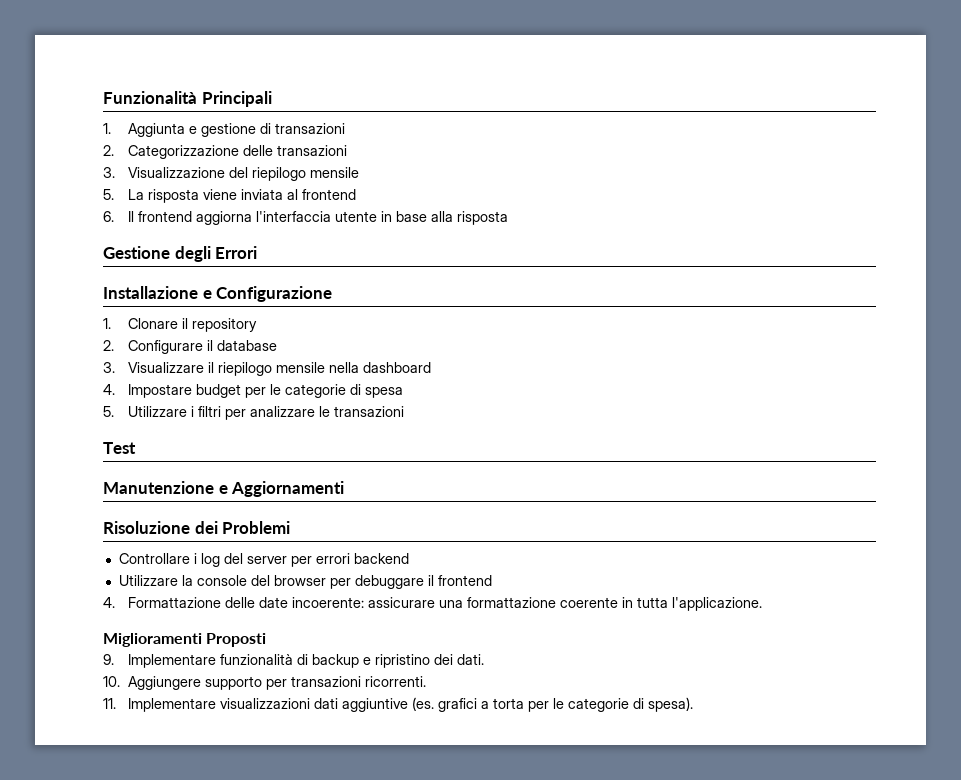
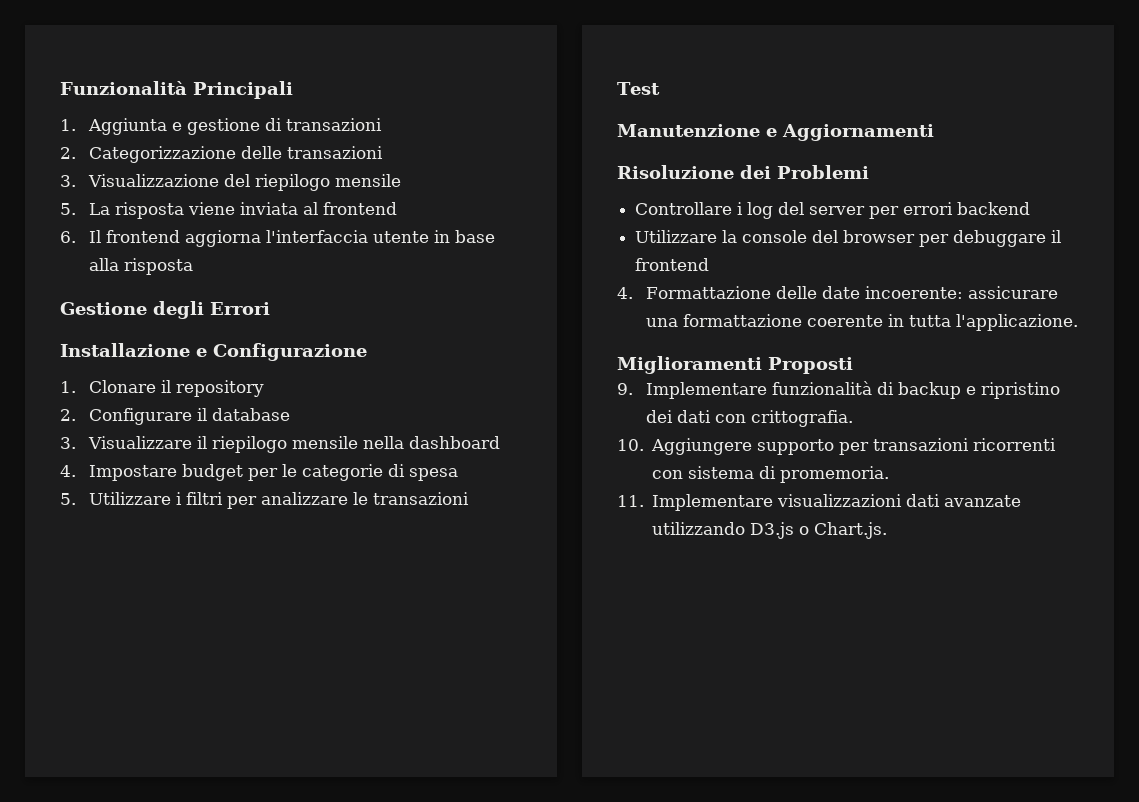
[457,654,485,665] dati. -> [676,410,853,427] dati con crittografia.
[365,676,427,687] ricorrenti. -> [973,438,1057,451] [652,466,890,483] ricorrenti con sistema di promemoria.
[342,697,694,712] aggiuntive (es. grafici a torta per le categorie di spesa). -> [944,495,1022,507] [652,522,888,539] avanzate utilizzando D3.js o Chart.js.

